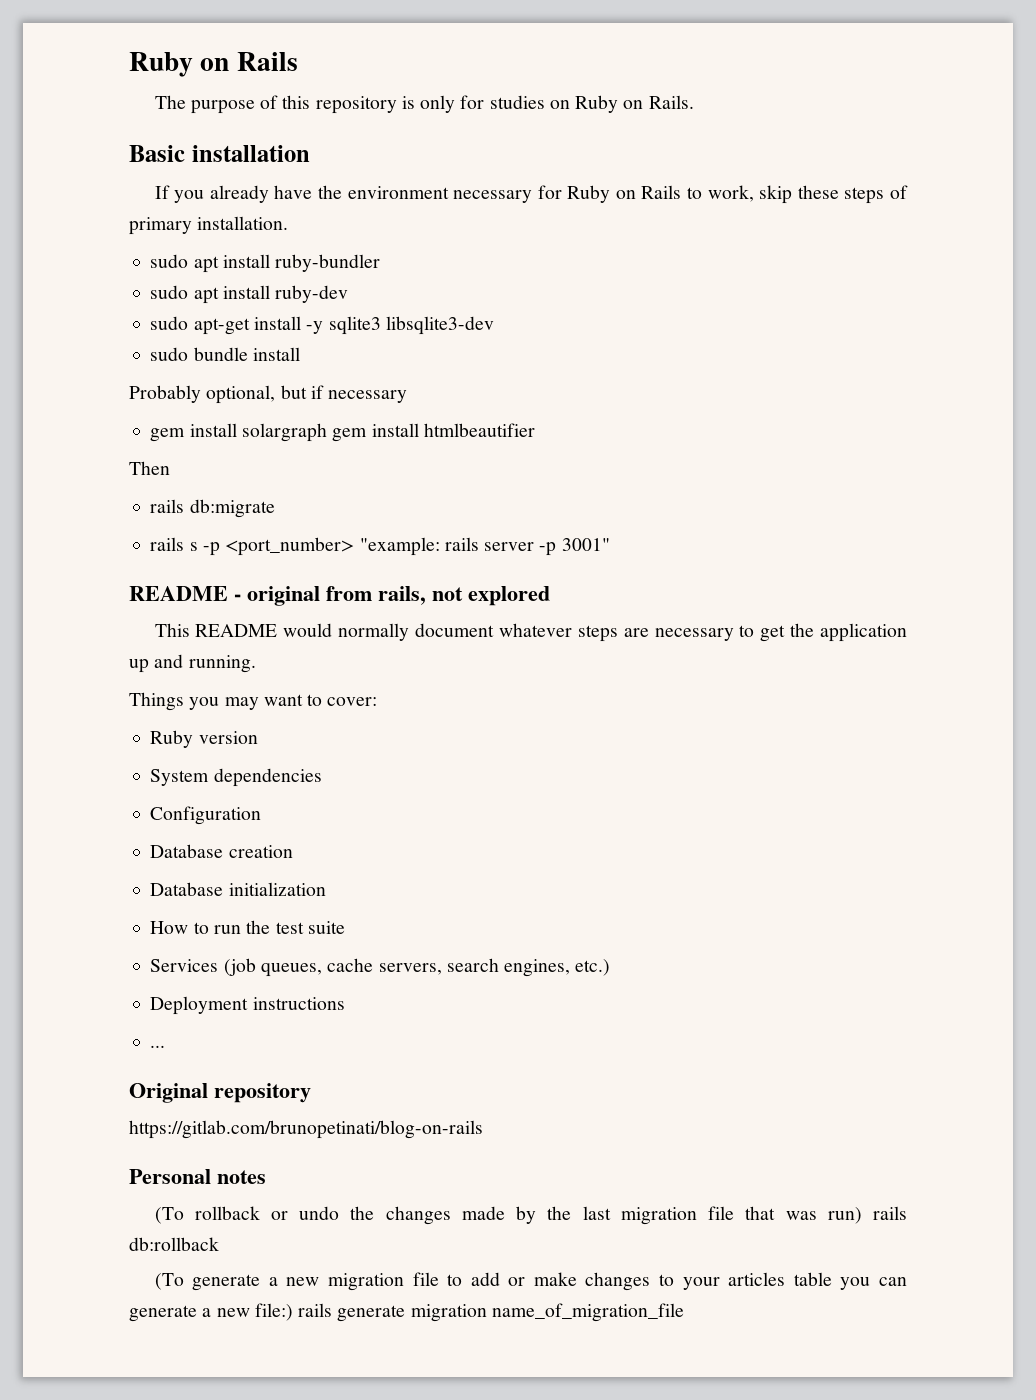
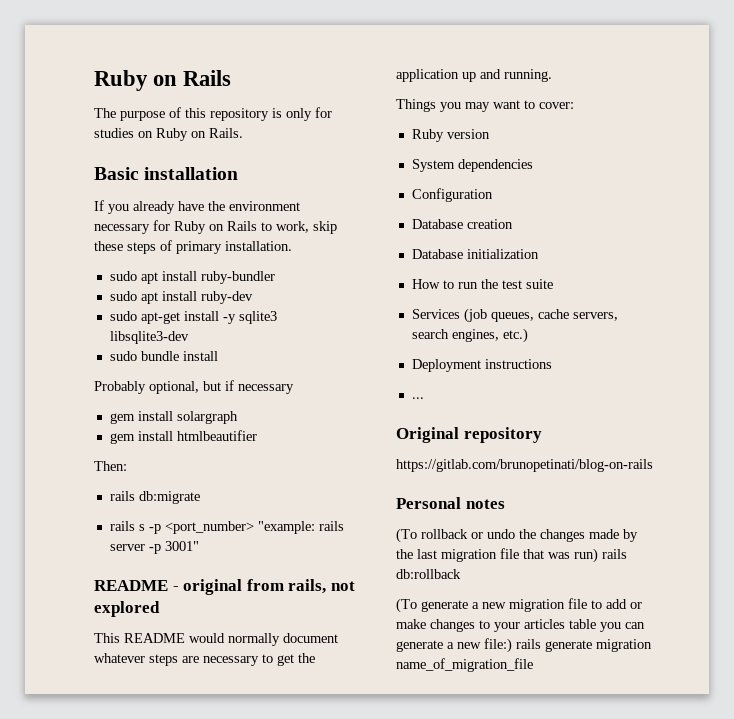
(327, 432) none -> (238, 417) //
[129,461,170,475] Then -> [94,461,127,471] Then:

